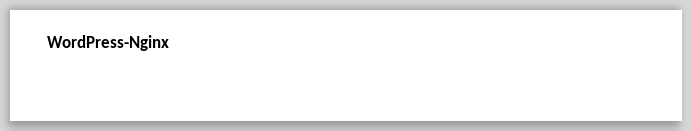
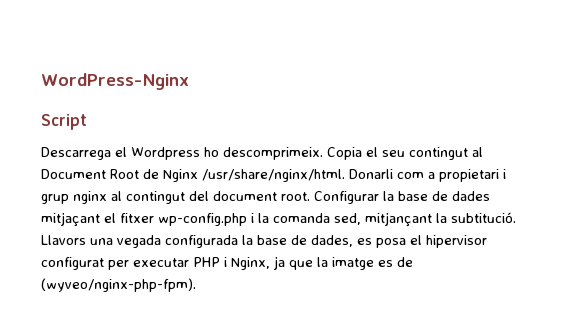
(169, 43) none -> [41,114,87,130] [41,147,483,160] [41,169,506,182] [41,191,490,204] [41,212,516,227] [41,235,487,248] [41,256,413,270] [41,278,196,292] // Script // Descarrega el Wordpress ho descomprimeix. Copia el seu contingut al Document Root de Nginx /usr/share/nginx/html. Donarli com a propietari i grup nginx al contingut del document root. Configurar la base de dades mitjaçant el fitxer wp-config.php i la comanda sed, mitjançant la subtitució. Llavors una vegada configurada la base de dades, es posa el hipervisor configurat per executar PHP i Nginx, ja que la imatge es de (wyveo/nginx-php-fpm).

